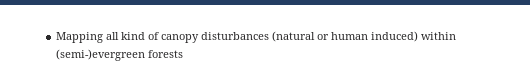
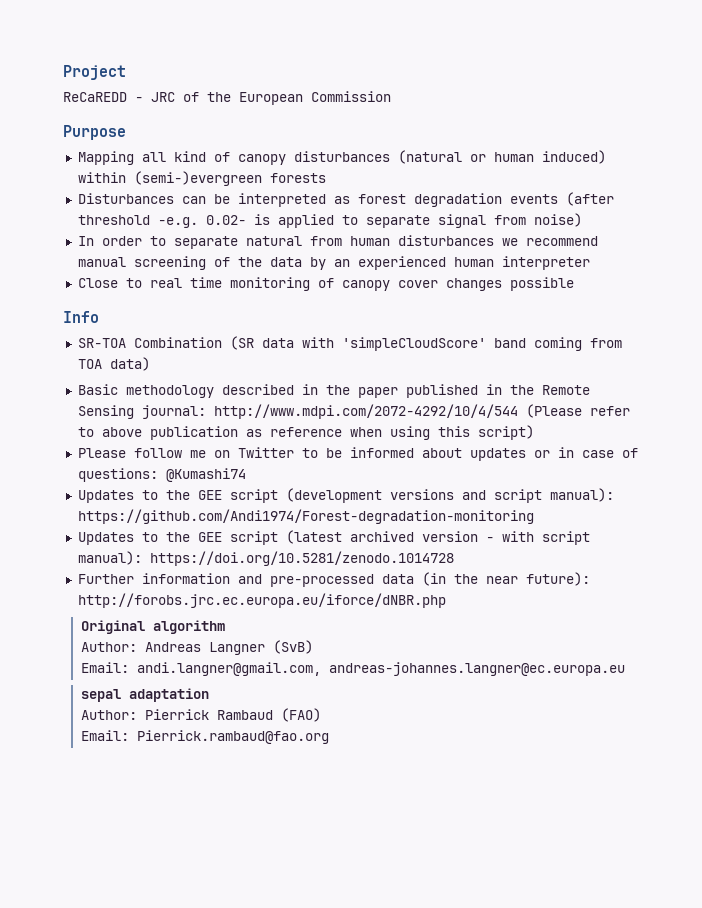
(56, 37) none -> [63,65,126,80] [63,91,391,105] [63,125,126,140] Project // ReCaREDD - JRC of the European Commission // Purpose //
(184, 54) none -> [77,192,614,207] [77,213,582,228] [77,235,598,249] [77,256,590,270] [77,277,574,291] [63,311,99,323] [77,336,622,351] [77,357,150,371] [77,384,590,398] [77,404,630,419] [77,425,534,440] [77,447,638,461] [77,468,246,482] [77,488,614,503] [77,509,534,524] [77,530,590,545] [77,551,454,566] [77,572,590,587] [77,593,446,608] [80,620,225,634] [80,640,313,655] [80,662,625,676] [80,688,209,702] [80,708,321,722] [80,730,329,744] // Disturbances can be interpreted as forest degradation events (after threshold -e.g. 0.02- is applied to separate signal from noise) // In order to separate natural from human disturbances we recommend manual screening of the data by an experienced human interpreter // Close to real time monitoring of canopy cover changes possible // Info // SR-TOA Combination (SR data with 'simpleCloudScore' band coming from TOA data) // Basic methodology described in the paper published in the Remote Sensing journal: http://www.mdpi.com/2072-4292/10/4/544 (Please refer to above publication as reference when using this script) // Please follow me on Twitter to be informed about updates or in case of questions: @Kumashi74 // Updates to the GEE script (development versions and script manual): https://github.com/Andi1974/Forest-degradation-monitoring // Updates to the GEE script (latest archived version - with script manual): https://doi.org/10.5281/zenodo.1014728 // Further information and pre-processed data (in the near future): http://forobs.jrc.ec.europa.eu/iforce/dNBR.php // Original algorithm // Author: Andreas Langner (SvB) // Email: andi.langner@gmail.com, andreas-johannes.langner@ec.europa.eu // sepal adaptation // Author: Pierrick Rambaud (FAO) // Email: Pierrick.rambaud@fao.org

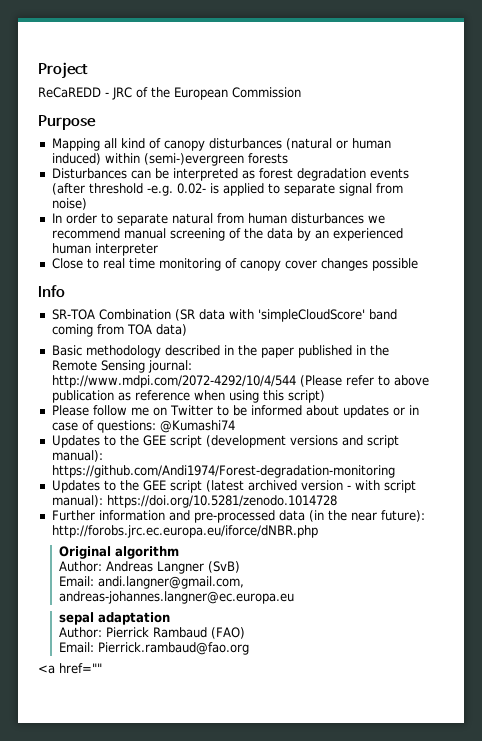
(329, 737) none -> [38,663,102,674] // <a href=""

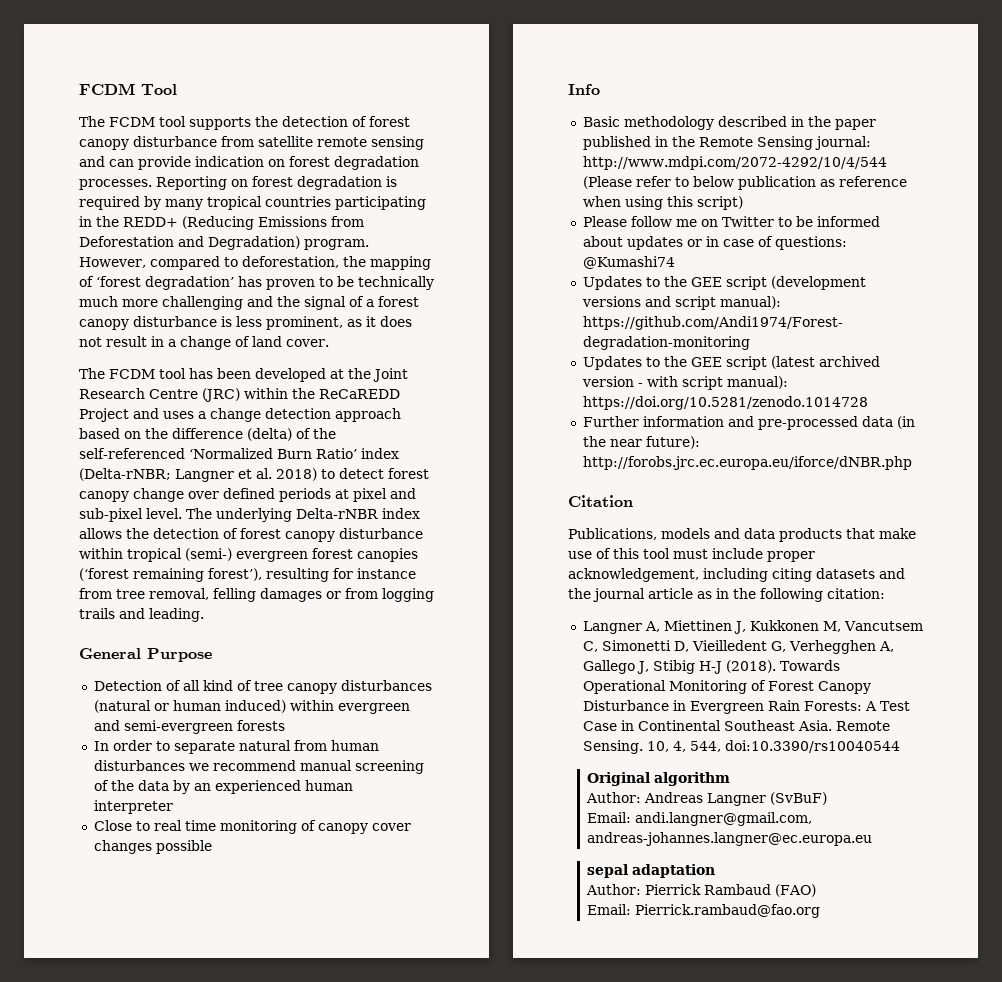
[38,62,88,79] [38,87,301,100] Project // ReCaREDD - JRC of the European Commission // -> [79,83,177,95] [79,116,410,130] [79,136,424,150] [79,156,419,170] [79,176,397,190] [79,196,426,210] [79,216,364,230] [79,236,369,250] [79,256,431,270] [79,276,434,290] [79,296,419,310] [79,316,412,330] [79,336,329,350] [79,368,408,382] [79,388,400,402] [79,408,401,422] [79,428,336,441] [79,448,399,459] [79,468,429,482] [79,488,416,502] [79,508,420,522] [79,528,423,542] [79,548,418,562] [79,568,416,582] [79,588,434,602] [79,608,204,622] [79,648,141,659] FCDM Tool // The FCDM tool supports the detection of forest canopy disturbance from satellite remote sensing and can provide indication on forest degradation processes. Reporting on forest degradation is required by many tropical countries participating in the REDD+ (Reducing Emissions from Deforestation and Degradation) program. However, compared to deforestation, the mapping of ‘forest degradation’ has proven to be technically much more challenging and the signal of a forest canopy disturbance is less prominent, as it does not result in a change of land cover. // The FCDM tool has been developed at the Joint Research Centre (JRC) within the ReCaREDD Project and uses a change detection approach based on the difference (delta) of the self-referenced ‘Normalized Burn Ratio’ index (Delta-rNBR; Langner et al. 2018) to detect forest canopy change over defined periods at pixel and sub-pixel level. The underlying Delta-rNBR index allows the detection of forest canopy disturbance within tropical (semi-) evergreen forest canopies (‘forest remaining forest’), resulting for instance from tree removal, felling damages or from logging trails and leading. // General
[51,138,100,151] Mapping -> [93,680,181,691] Detection of
(161, 143) none -> [253,681,283,691] tree
[143,153,288,166] [51,168,409,181] [51,183,403,196] [51,198,87,210] (semi-)evergreen forests // Disturbances can be interpreted as forest degradation events (after threshold -e.g. 0.02- is applied to separate signal from noise) -> [337,703,410,714] [93,720,285,734] evergreen and semi-evergreen forests
[51,309,397,322] [51,324,187,337] // SR-TOA Combination (SR data with 'simpleCloudScore' band coming from TOA data) -> (600, 89) none
[393,375,429,386] above -> [692,176,734,187] below
(318, 531) none -> [568,495,633,507] [568,528,916,542] [568,548,815,562] [568,568,905,582] [568,588,885,602] [582,620,923,634] [582,640,894,654] [582,660,840,674] [582,680,871,694] [582,700,910,714] [582,720,890,731] [582,740,900,754] // Citation // Publications, models and data products that make use of this tool must include proper acknowledgement, including citing datasets and the journal article as in the following citation: // Langner A, Miettinen J, Kukkonen M, Vancutsem C, Simonetti D, Vieilledent G, Verhegghen A, Gallego J, Stibig H-J (2018). Towards Operational Monitoring of Forest Canopy Disturbance in Evergreen Rain Forests: A Test Case in Continental Southeast Asia. Remote Sensing. 10, 4, 544, doi:10.3390/rs10040544
[207,561,240,573] (SvB) -> [769,792,827,805] (SvBuF)
[38,663,102,674] // <a href="" -> (820, 911) none

